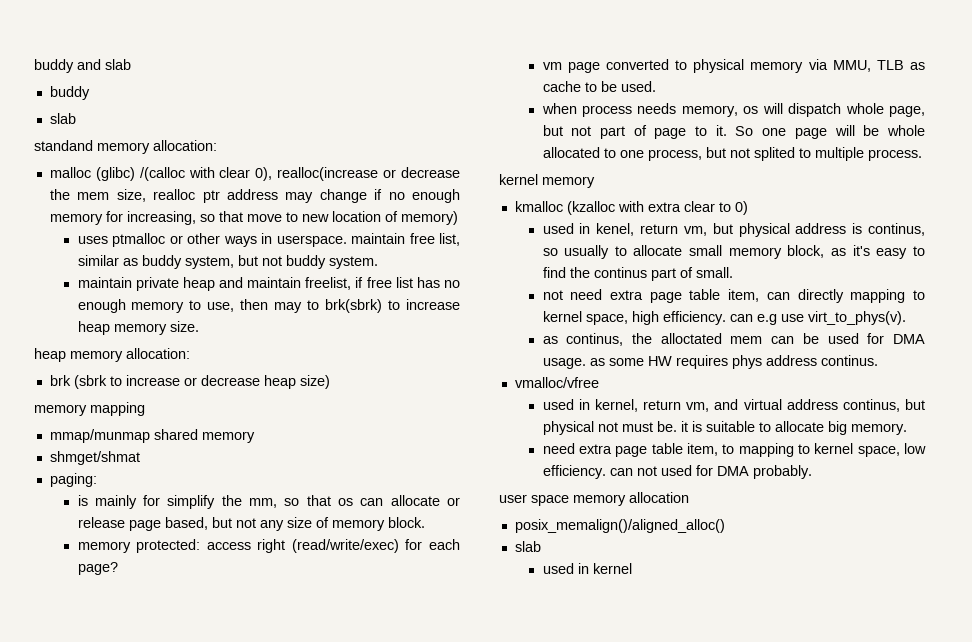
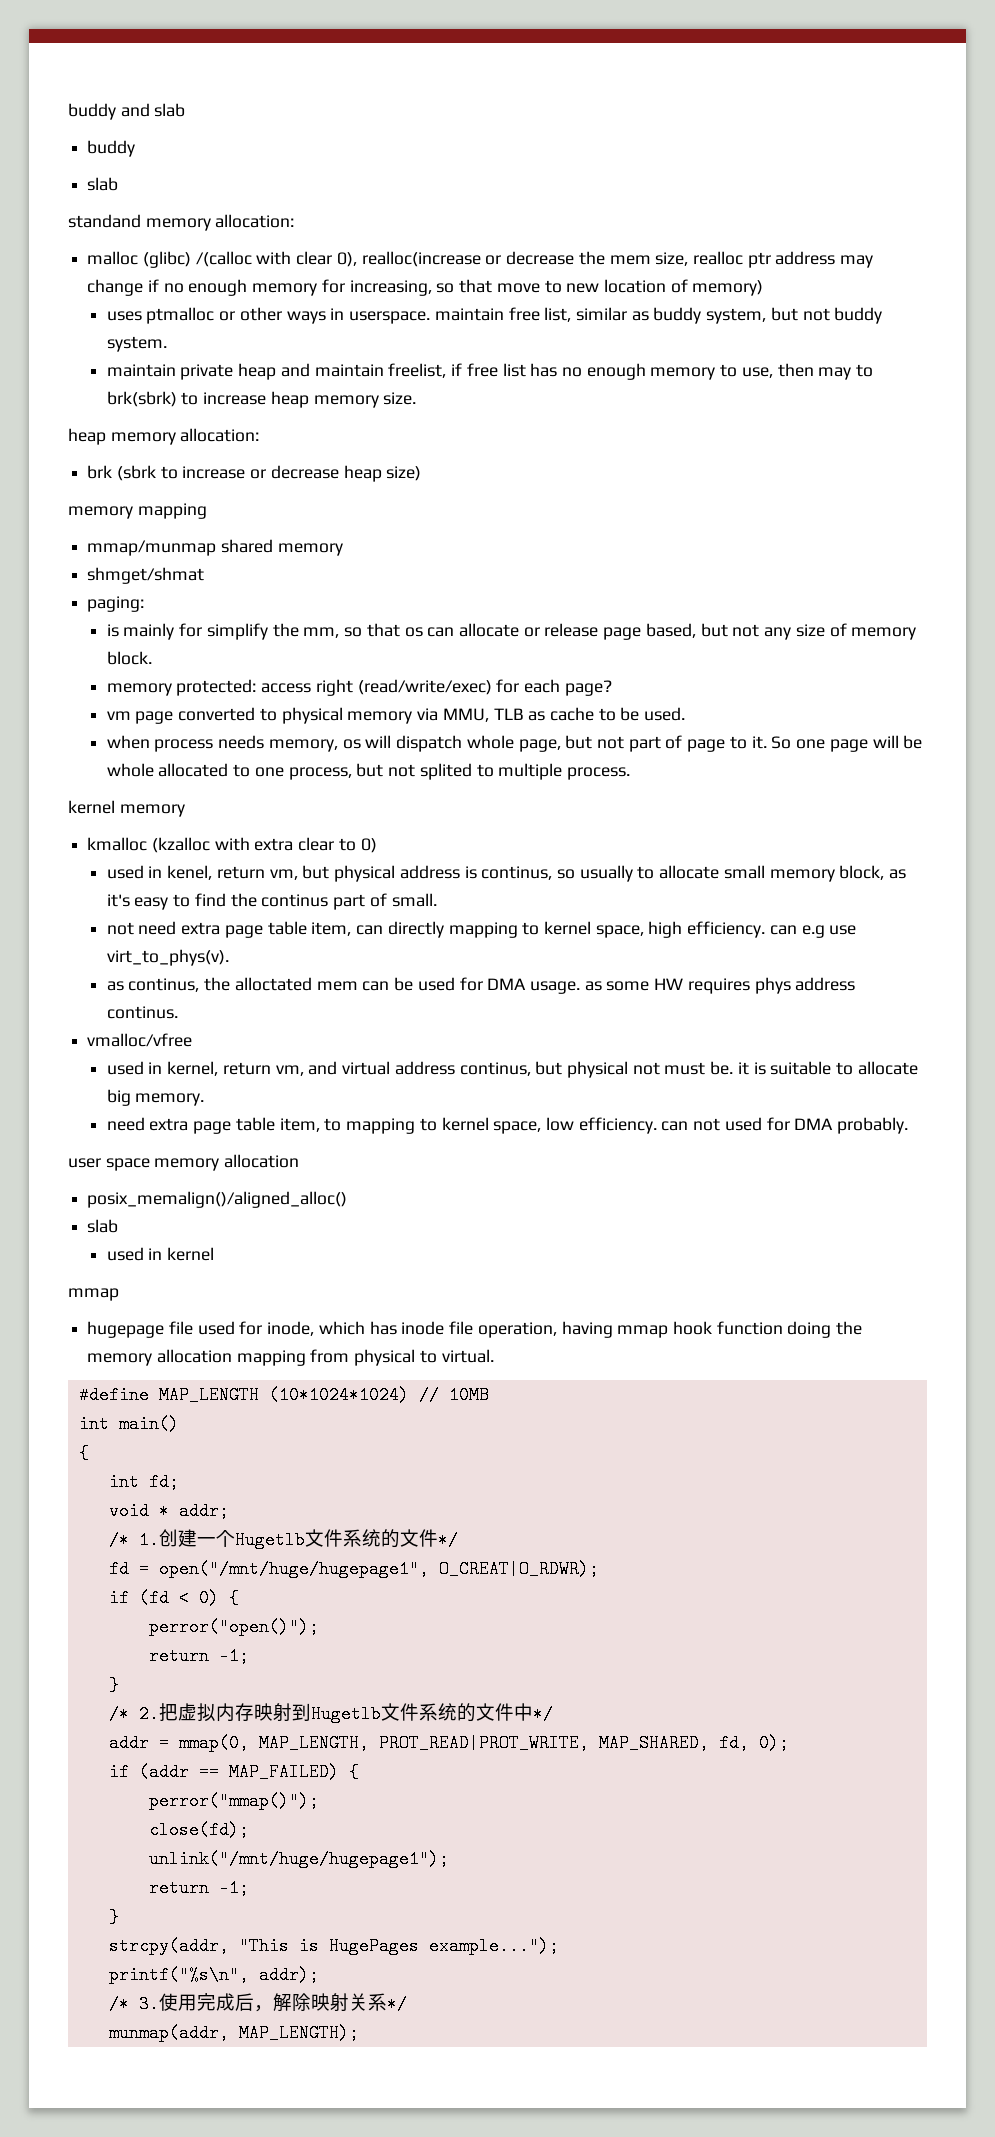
(632, 568) none -> [68,1288,119,1301] [87,1321,863,1338] [87,1349,494,1366] [78,1386,489,1404] [78,1415,179,1433] [78,1444,89,1462] [108,1473,179,1491] [108,1502,229,1520] [108,1529,458,1549] [108,1560,599,1578] [108,1589,239,1607] [148,1618,319,1636] [148,1647,249,1665] [108,1676,119,1694] [108,1703,553,1723] [108,1734,789,1752] [108,1763,359,1781] [148,1792,319,1810] [148,1821,249,1839] [148,1850,449,1868] [148,1879,249,1897] [108,1908,119,1926] [108,1937,559,1955] [108,1966,319,1984] [108,1993,407,2013] [108,2024,359,2042] // mmap // hugepage file used for inode, which has inode file operation, having mmap hook function doing the memory allocation mapping from physical to virtual. // #define MAP_LENGTH (10*1024*1024) // 10MB // int main() // { // int fd; // void * addr; // /* 1.创建一个Hugetlb文件系统的文件*/ // fd = open("/mnt/huge/hugepage1", O_CREAT|O_RDWR); // if (fd < 0) { // perror("open()"); // return -1; // } // /* 2.把虚拟内存映射到Hugetlb文件系统的文件中*/ // addr = mmap(0, MAP_LENGTH, PROT_READ|PROT_WRITE, MAP_SHARED, fd, 0); // if (addr == MAP_FAILED) { // perror("mmap()"); // close(fd); // unlink("/mnt/huge/hugepage1"); // return -1; // } // strcpy(addr, "This is HugePages example..."); // printf("%s\n", addr); // /* 3.使用完成后，解除映射关系*/ // munmap(addr, MAP_LENGTH);

